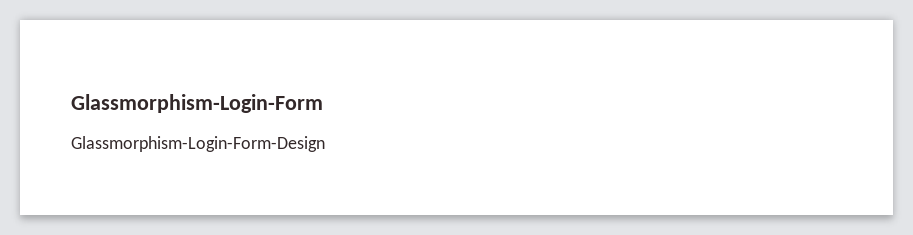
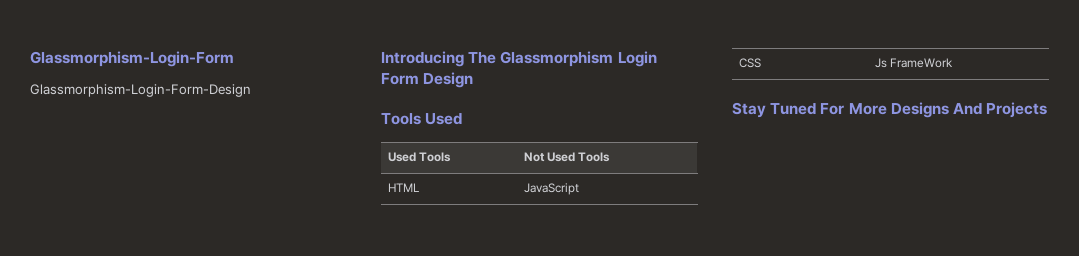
(325, 144) none -> [381,51,657,67] [381,72,474,88] [381,113,463,125] [387,152,451,162] [523,152,611,162] [387,183,419,192] [523,183,579,195] [738,58,761,68] [874,58,953,68] [732,102,1048,118] // Introducing The Glassmorphism Login Form Design // Tools Used // Used Tools | Not Used Tools // HTML | JavaScript // CSS | Js FrameWork // Stay Tuned For More Designs And Projects

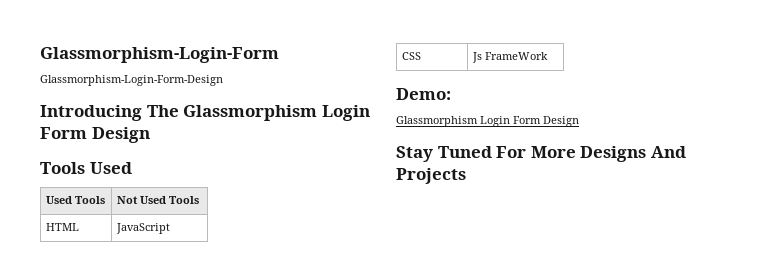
(953, 63) none -> [396,88,451,100] [396,116,579,127] // Demo: // Glassmorphism Login Form Design

